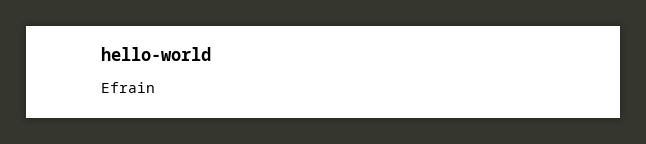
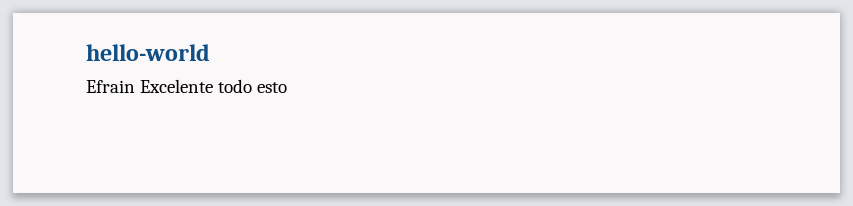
(155, 87) none -> [140,79,288,93] Excelente todo esto

